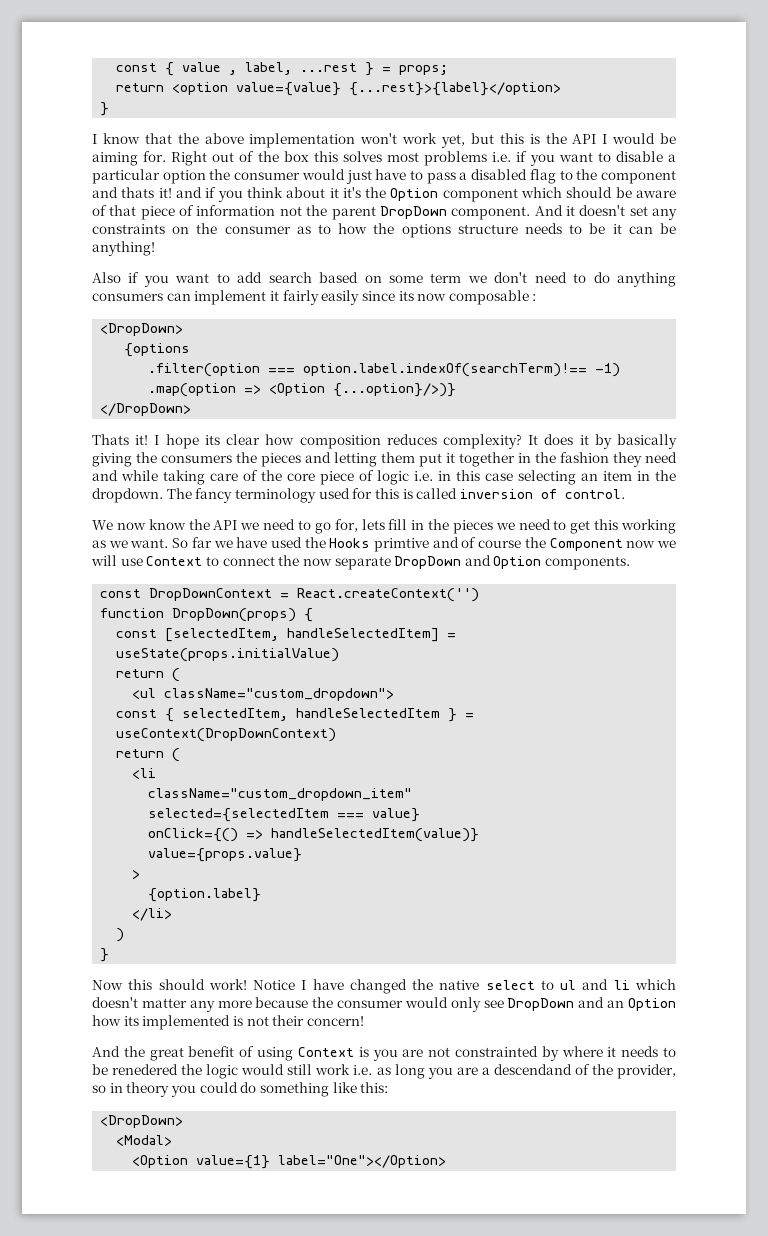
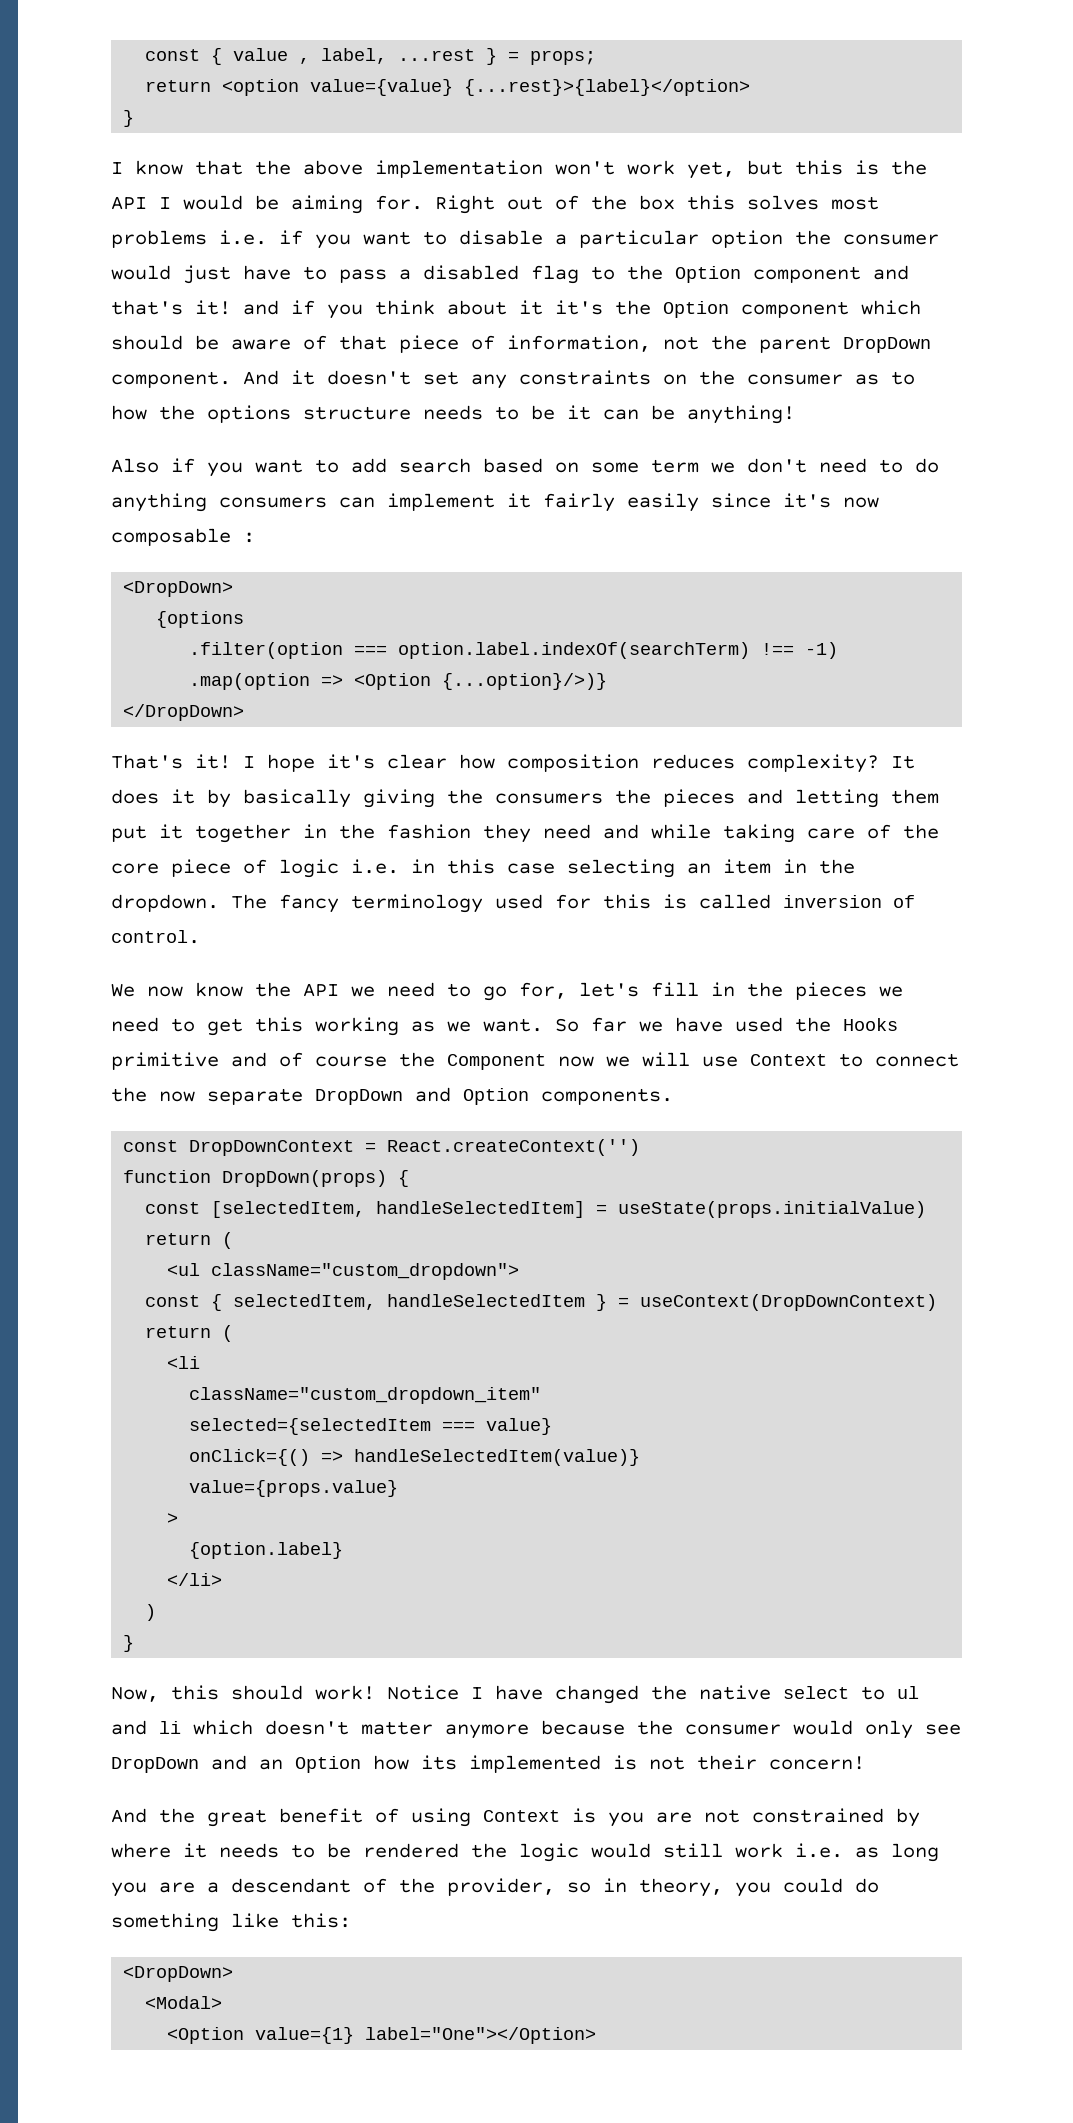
(598, 174) none -> [675,266,741,283] Option
[121,187,155,198] thats -> [111,300,183,315] that's
[196,205,276,216] information -> [507,335,651,352] information,
[398,291,414,301] its -> [783,493,831,508] it's
[303,363,588,377] option.label.indexOf(searchTerm)!== -> [398,642,795,659] option.label.indexOf(searchTerm) !==
[92,434,129,445] Thats -> [111,754,183,769] That's
[204,435,220,445] its -> [327,754,375,769] it's
[361,519,385,530] lets -> [579,982,639,997] let's
[374,538,430,552] primtive -> [111,1052,219,1070] primitive
[92,980,123,990] Now -> [111,1687,159,1702] Now,
[189,1000,252,1012] any more -> [445,1724,529,1739] anymore
[454,1046,538,1057] constrainted -> [752,1808,884,1823] constrained
[112,1064,179,1075] renedered -> [363,1843,459,1858] rendered
[493,1064,572,1075] descendand -> [231,1878,351,1893] descendant
[126,1082,170,1097] theory -> [639,1878,723,1897] theory,

